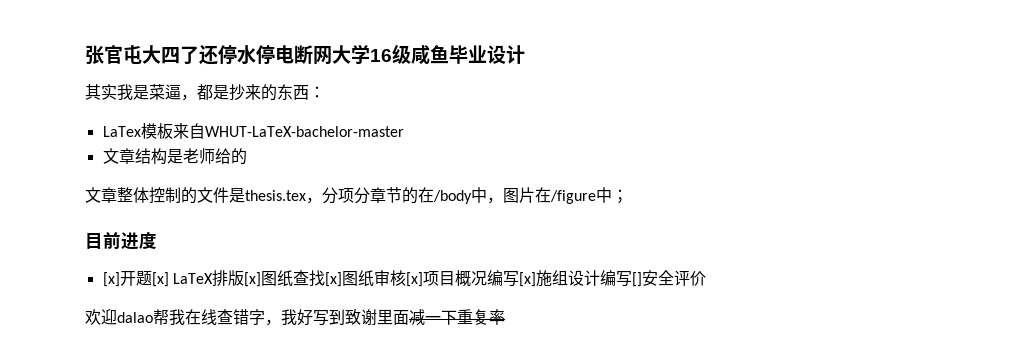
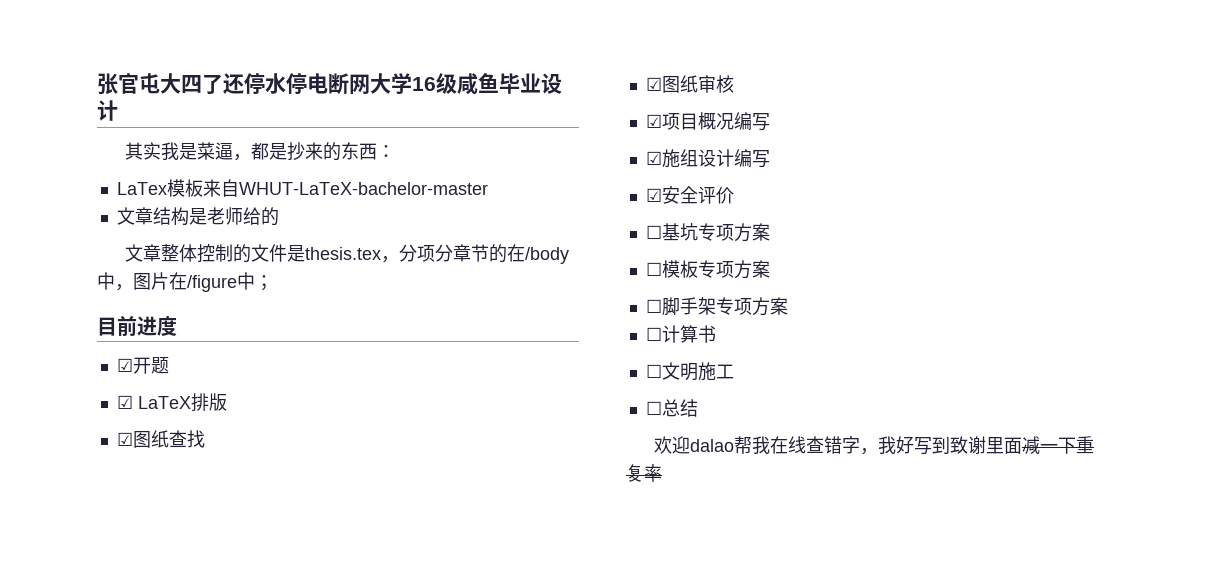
[102,272,120,287] [x] -> [116,358,133,372] ☑
[151,272,169,287] [x] -> [116,395,133,409] // ☑
[243,272,261,287] [x] -> [116,432,133,446] // ☑
[324,272,342,287] [x] -> [645,77,662,91] // ☑
[405,272,423,287] [x] -> [645,114,662,128] // ☑
[518,272,536,287] [x] -> [645,151,662,165] // ☑
[631,272,642,287] [] -> [645,188,662,202] // ☑
(706, 278) none -> [645,223,770,242] [645,260,770,279] [645,297,788,316] [645,325,716,343] [645,362,734,381] [645,399,698,417] // ☐基坑专项方案 // ☐模板专项方案 // ☐脚手架专项方案 // ☐计算书 // ☐文明施工 // ☐总结

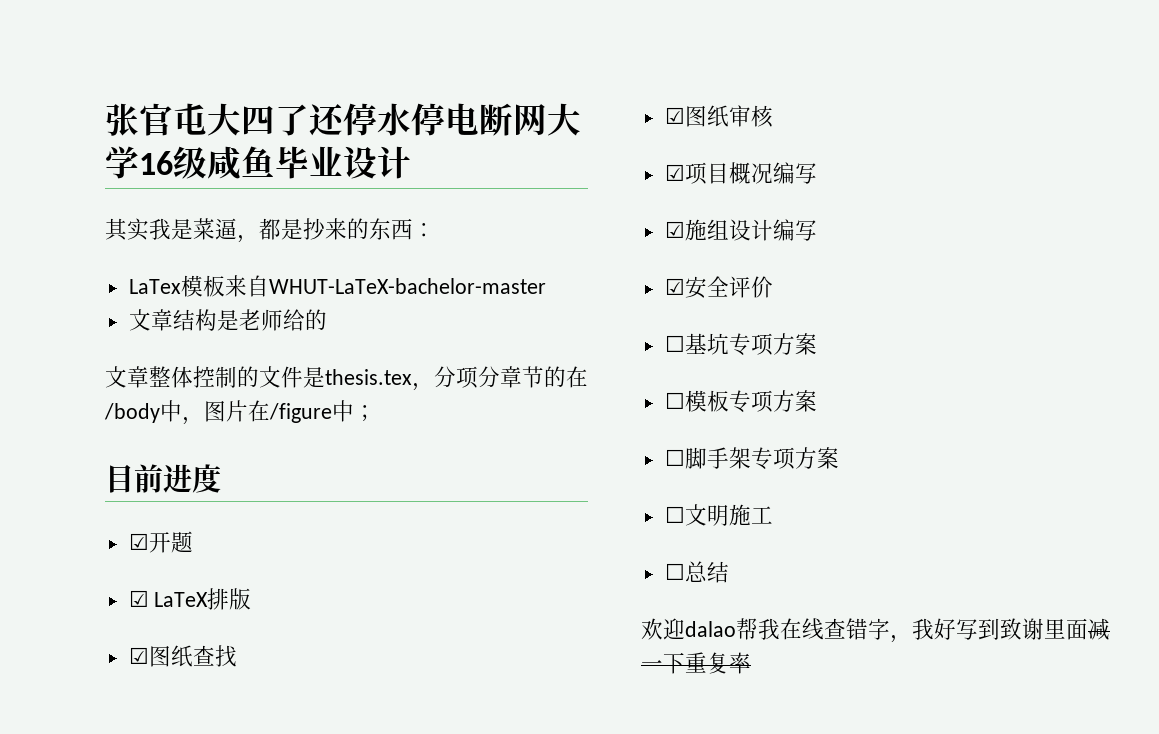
[645,325,716,343] // ☐计算书 -> (839, 458) none

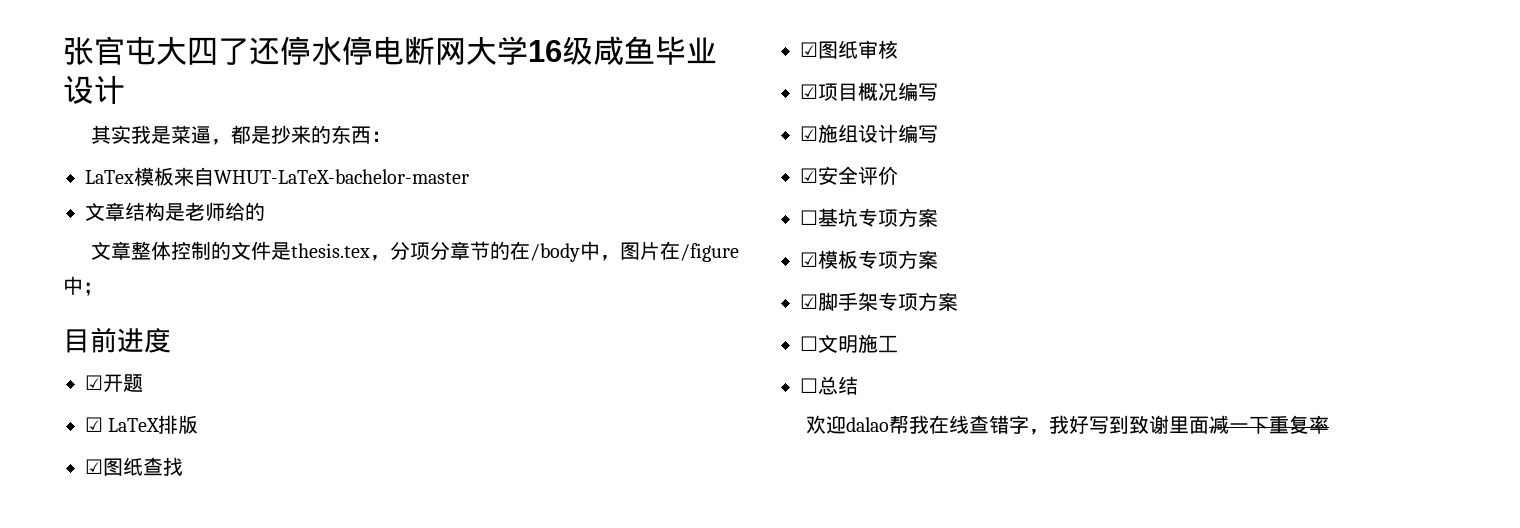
[664,392,685,409] ☐ -> [800,252,818,267] ☑
[664,449,685,466] ☐ -> [800,294,818,309] ☑

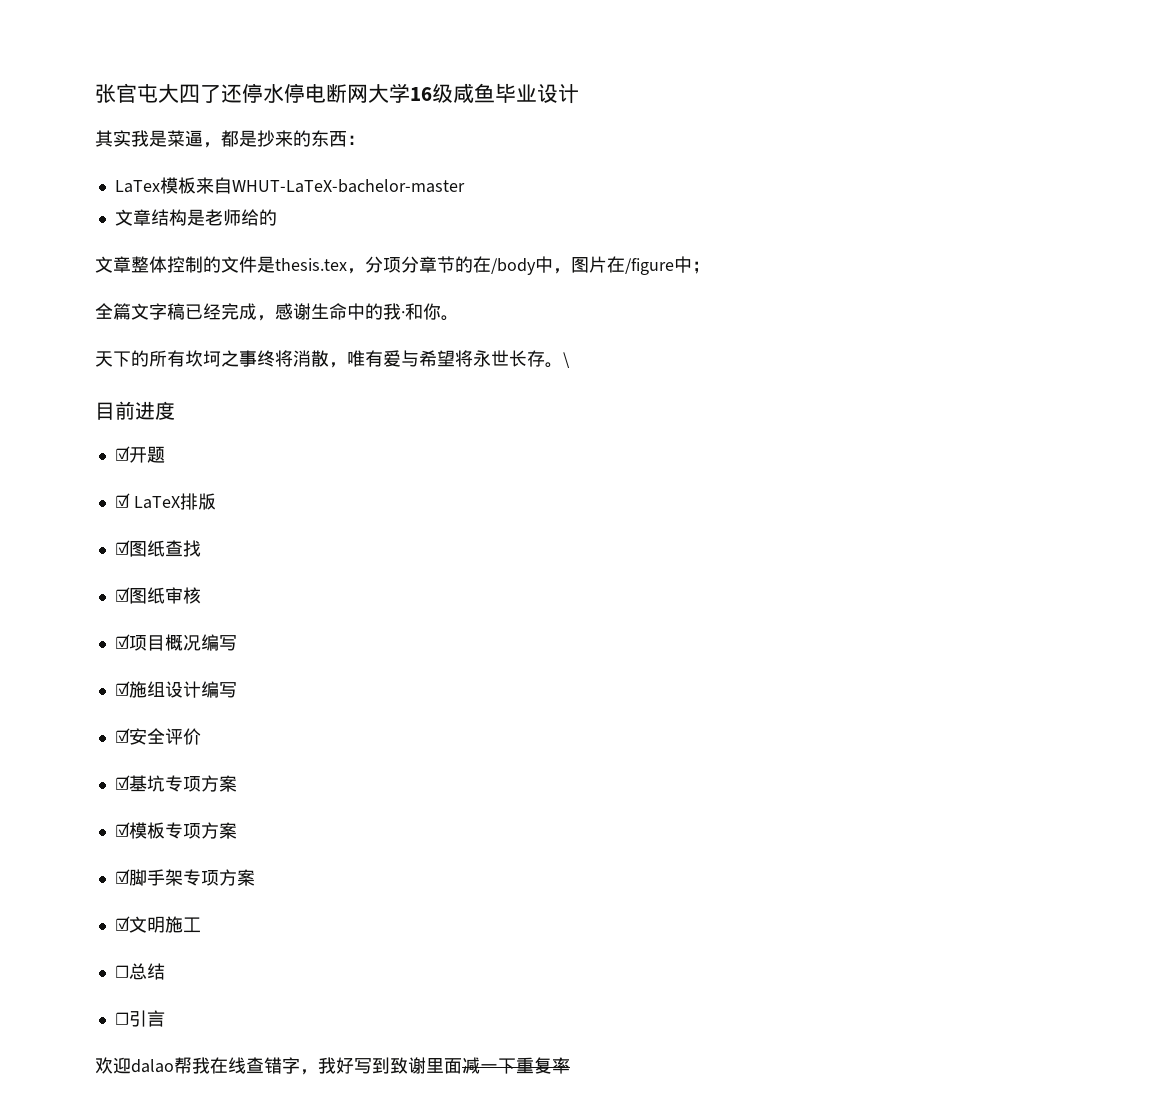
(103, 289) none -> [95,303,459,321] [95,350,570,368] // 全篇文字稿已经完成，感谢生命中的我·和你。 // 天下的所有坎坷之事终将消散，唯有爱与希望将永世长存。\
[800,210,818,225] ☐ -> [114,775,130,790] ☑
[800,336,818,351] ☐ -> [114,916,130,931] ☑
(858, 385) none -> [114,1010,165,1027] // ☐引言

